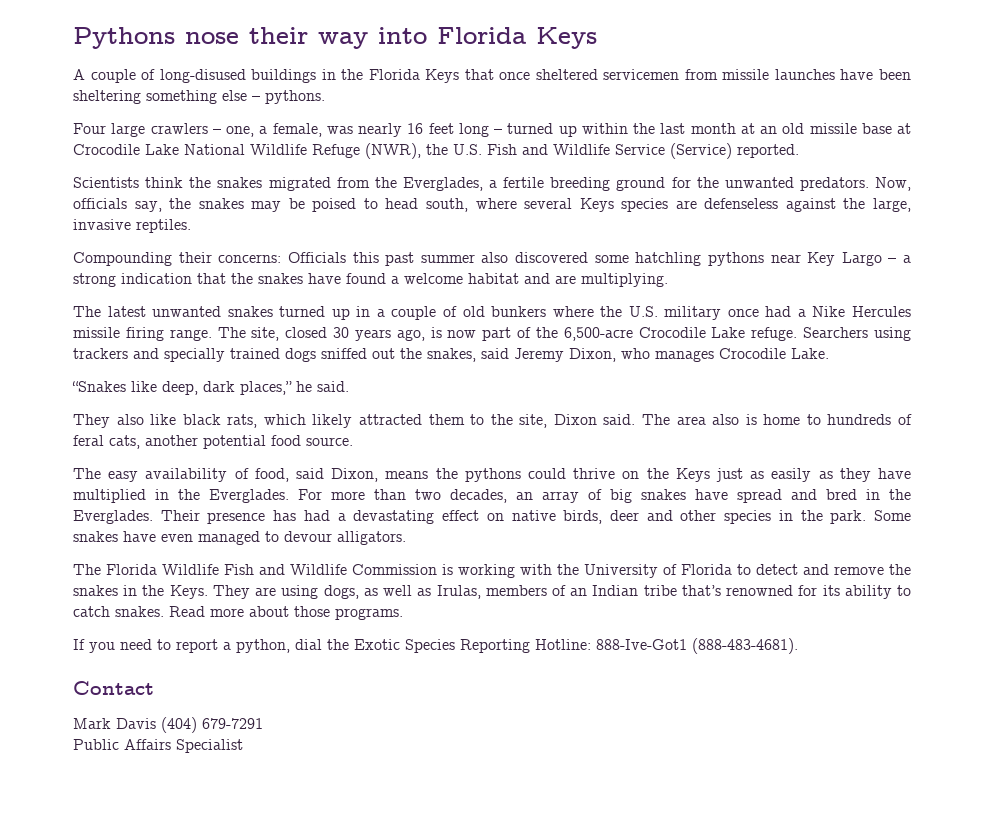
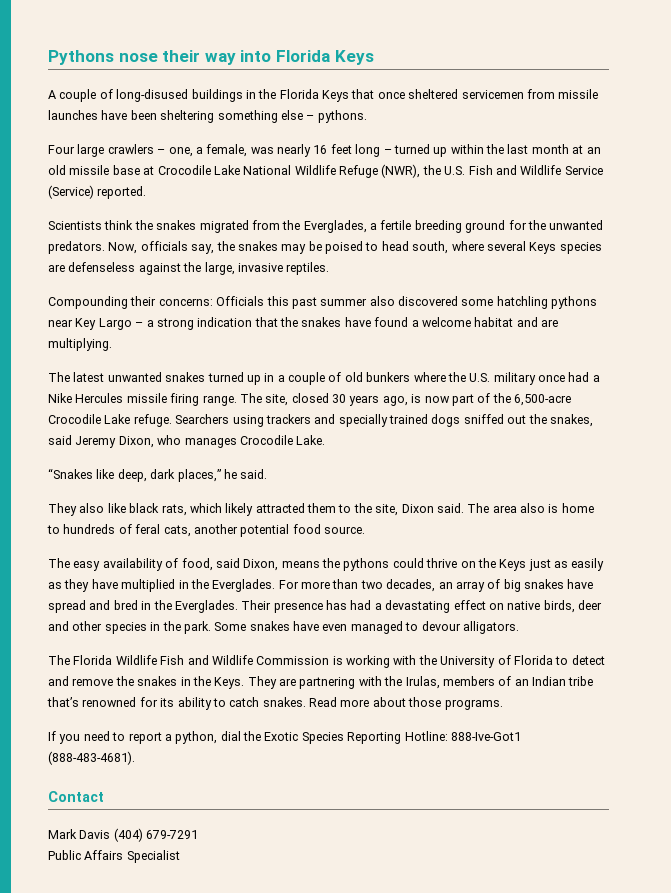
[281,585,432,599] using dogs, as well as -> [299,676,403,689] partnering with the

